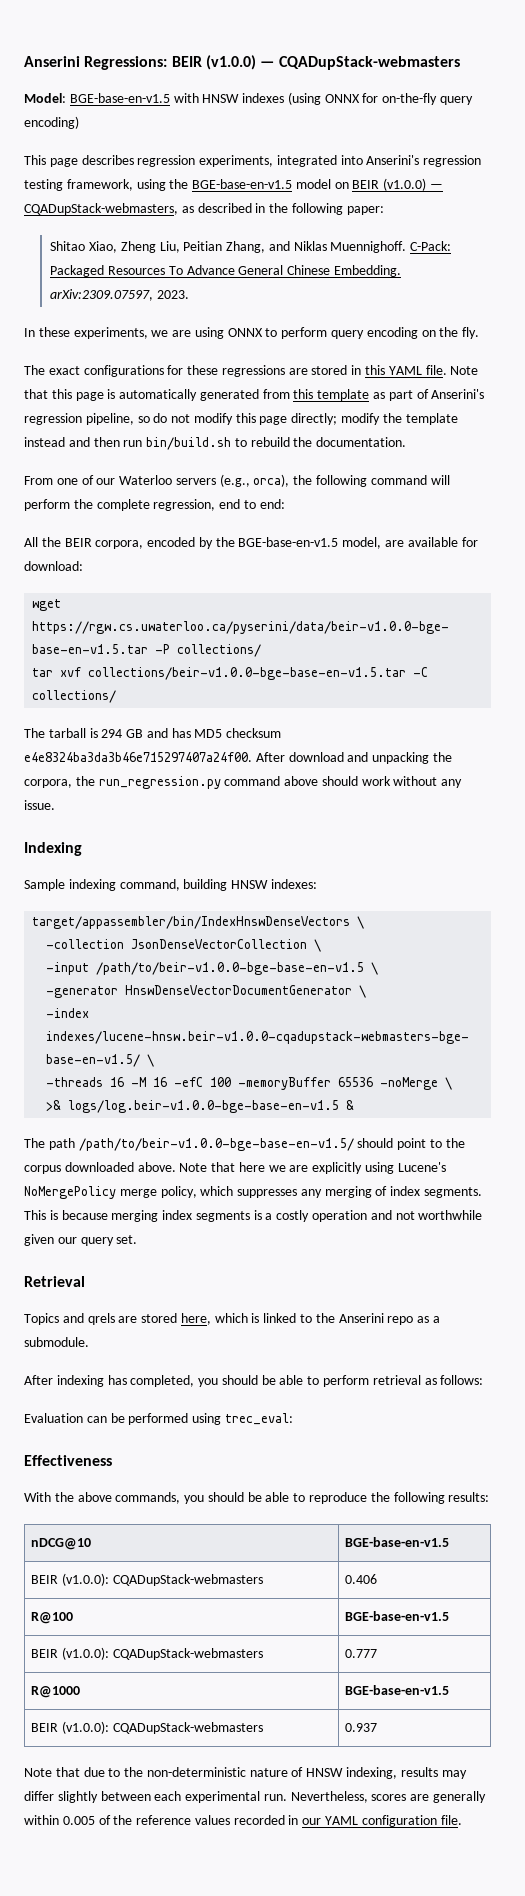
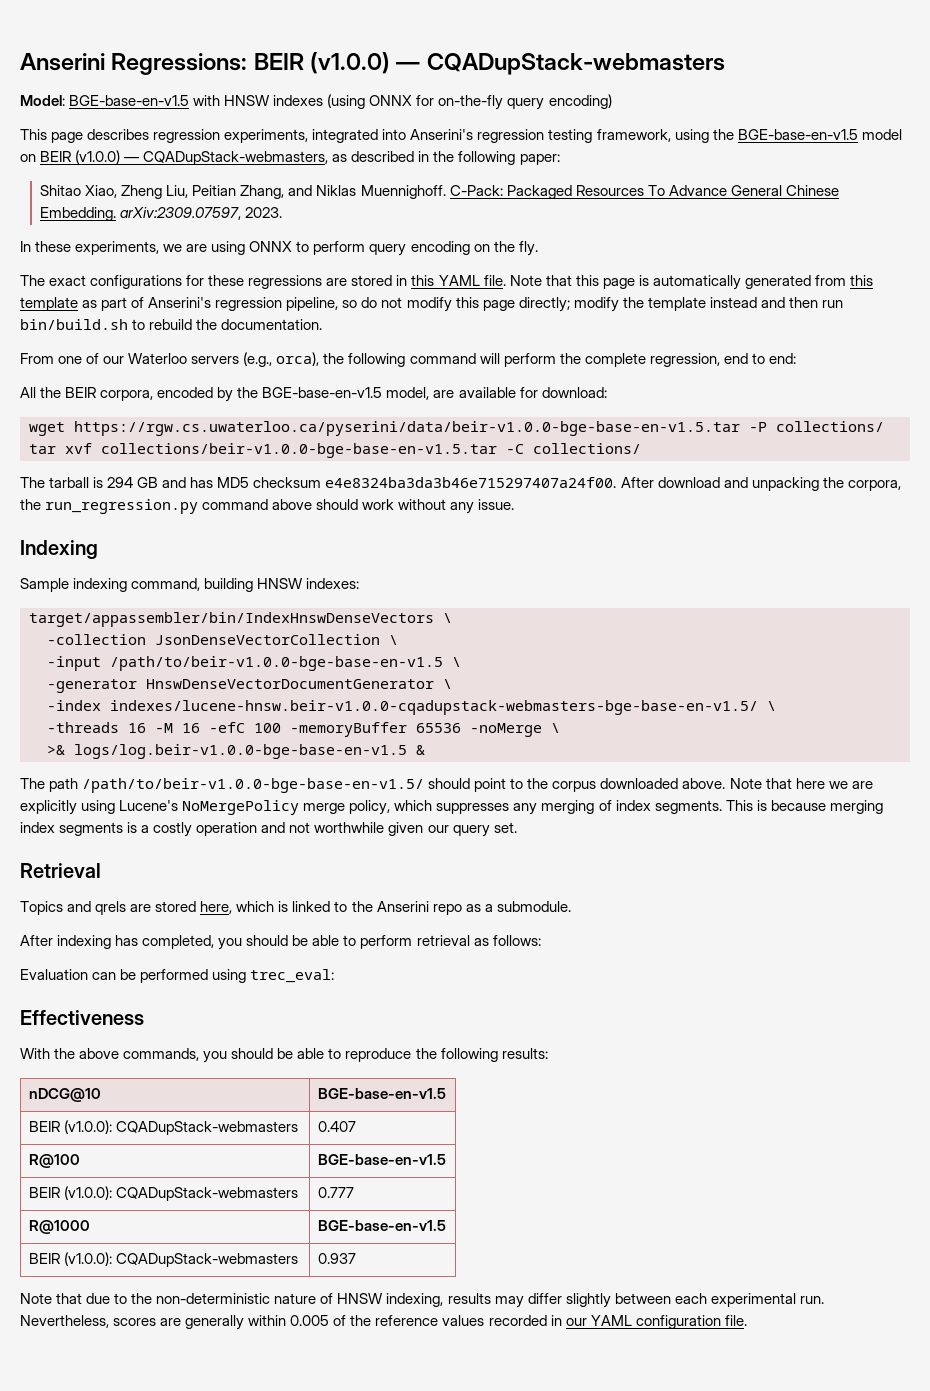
[345,1574,378,1584] 0.406 -> [317,1121,356,1132] 0.407

